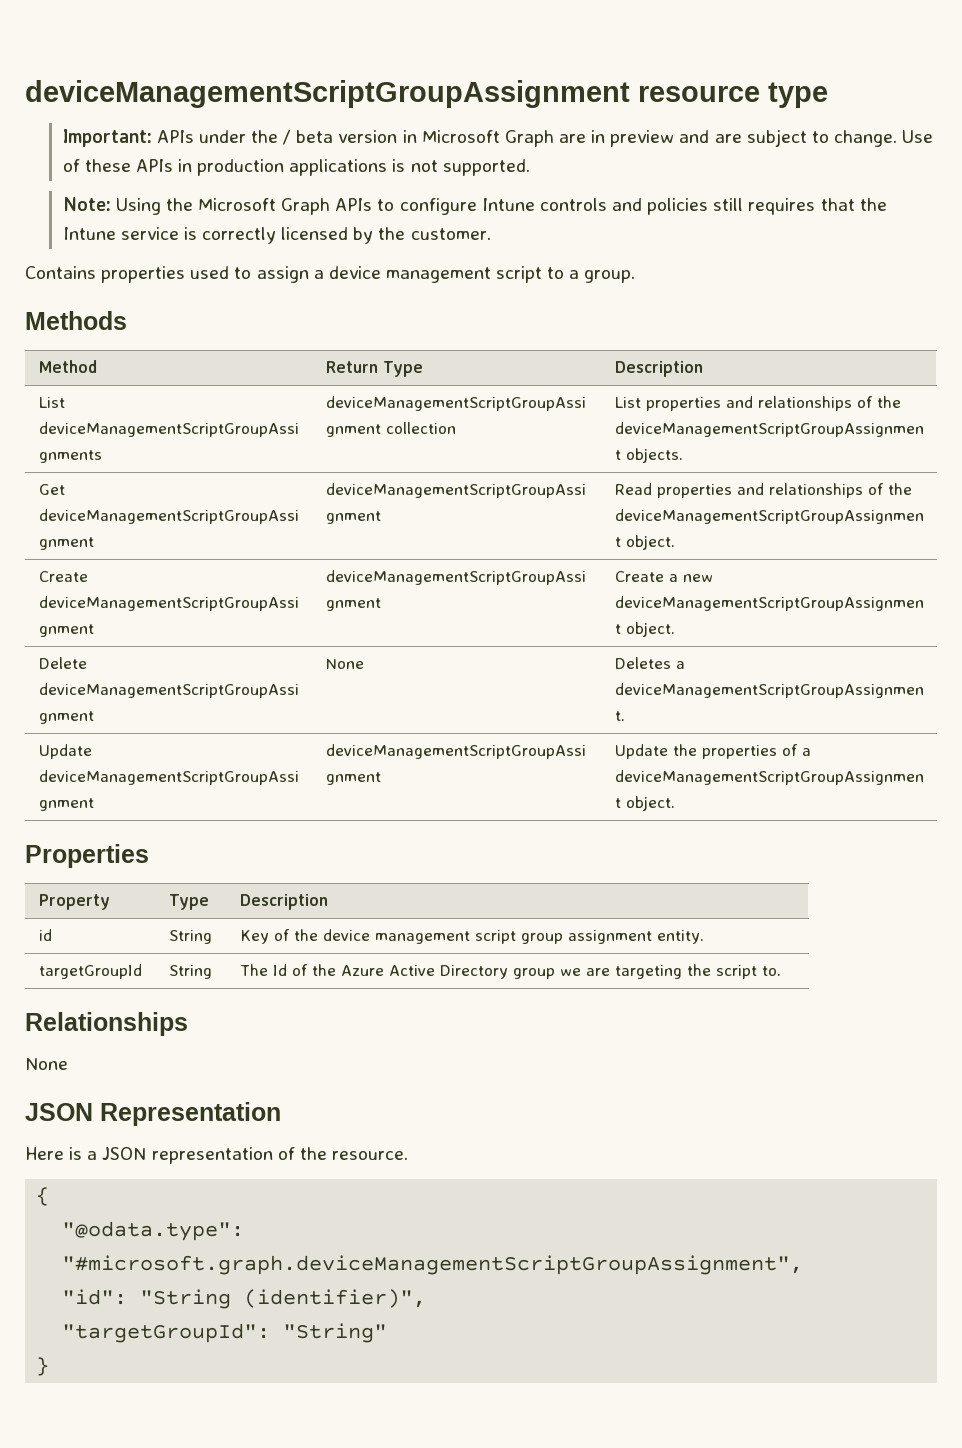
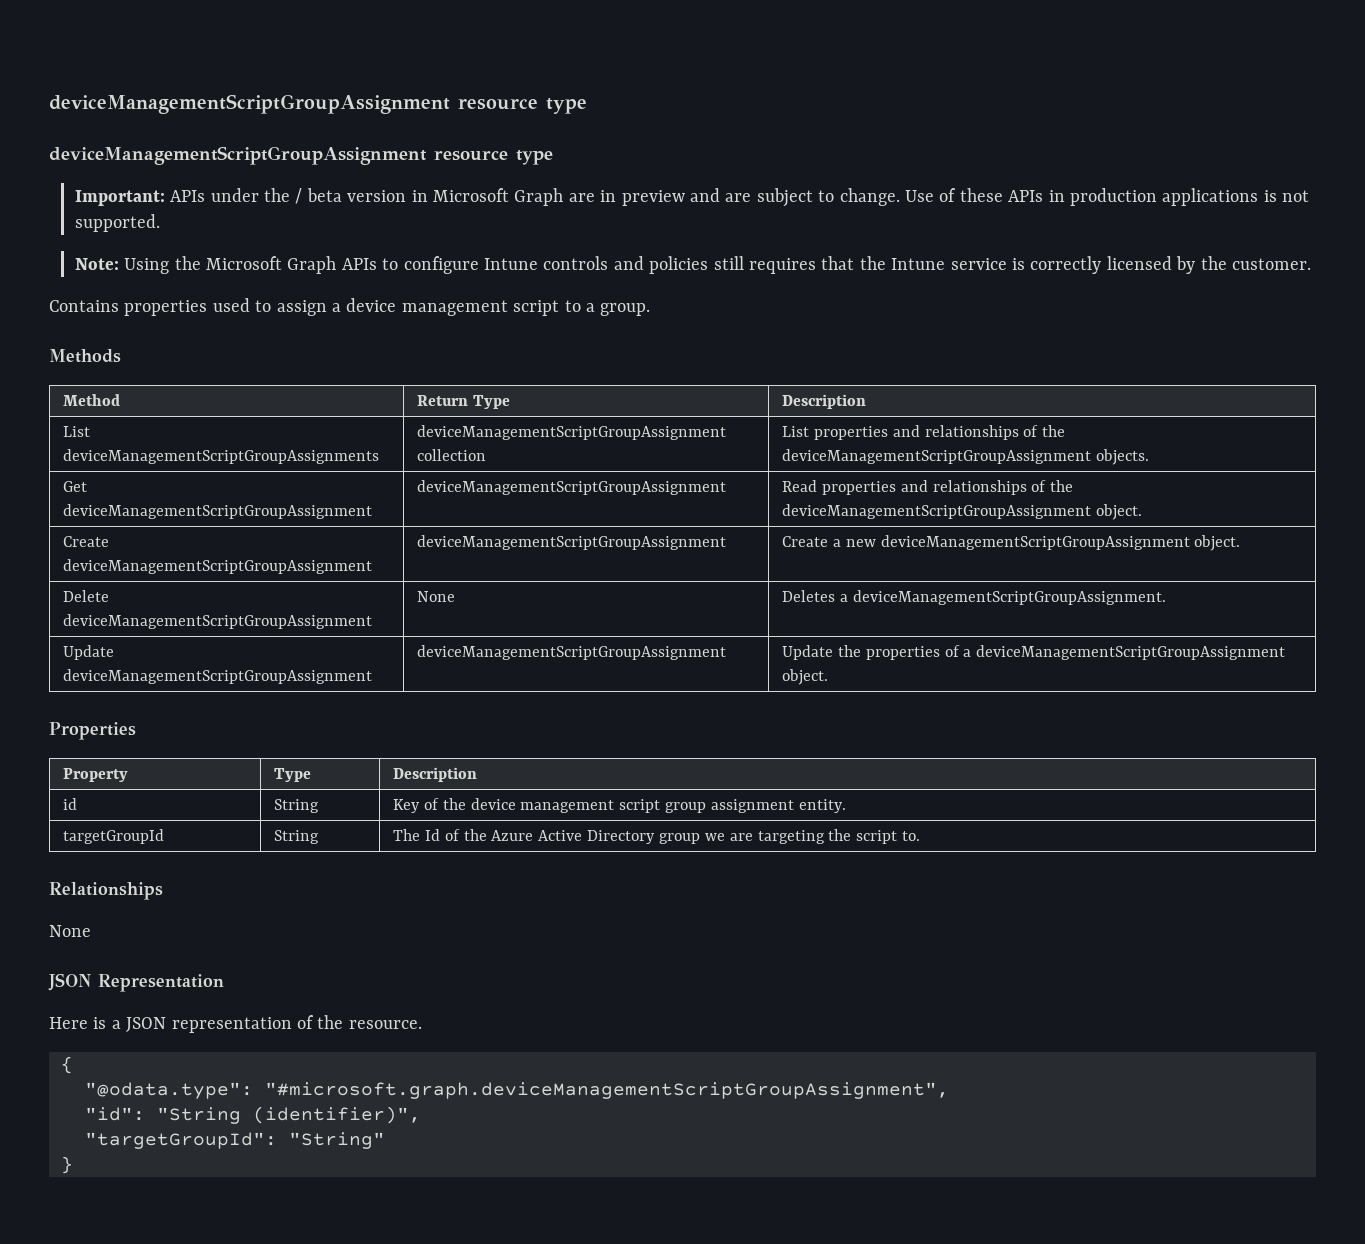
[25,80,828,108] deviceManagementScriptGroupAssignment resource type -> [49,94,587,114] [49,146,553,165] deviceManagementScriptGroupAssignment resource type // deviceManagementScriptGroupAssignment resource type

